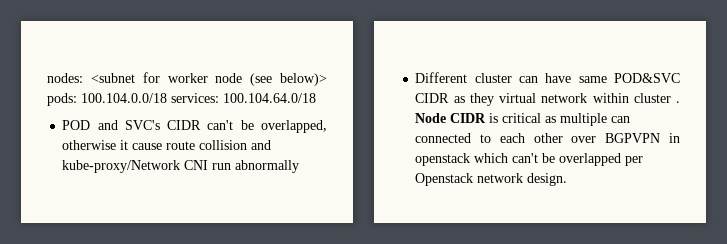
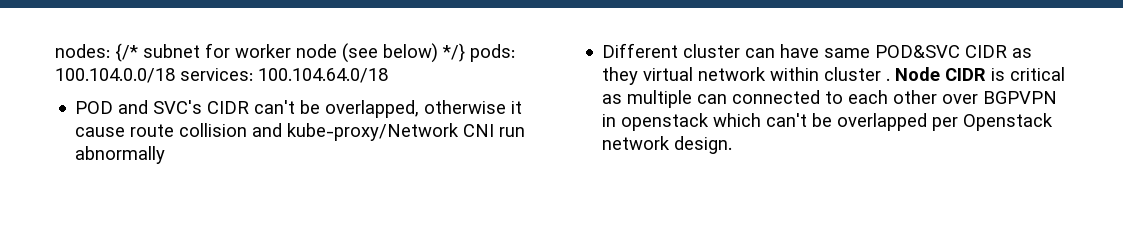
[90,73,135,83] <subnet -> [115,43,200,62] {/* subnet
[280,73,327,86] below)> -> [383,43,465,63] below) */}

